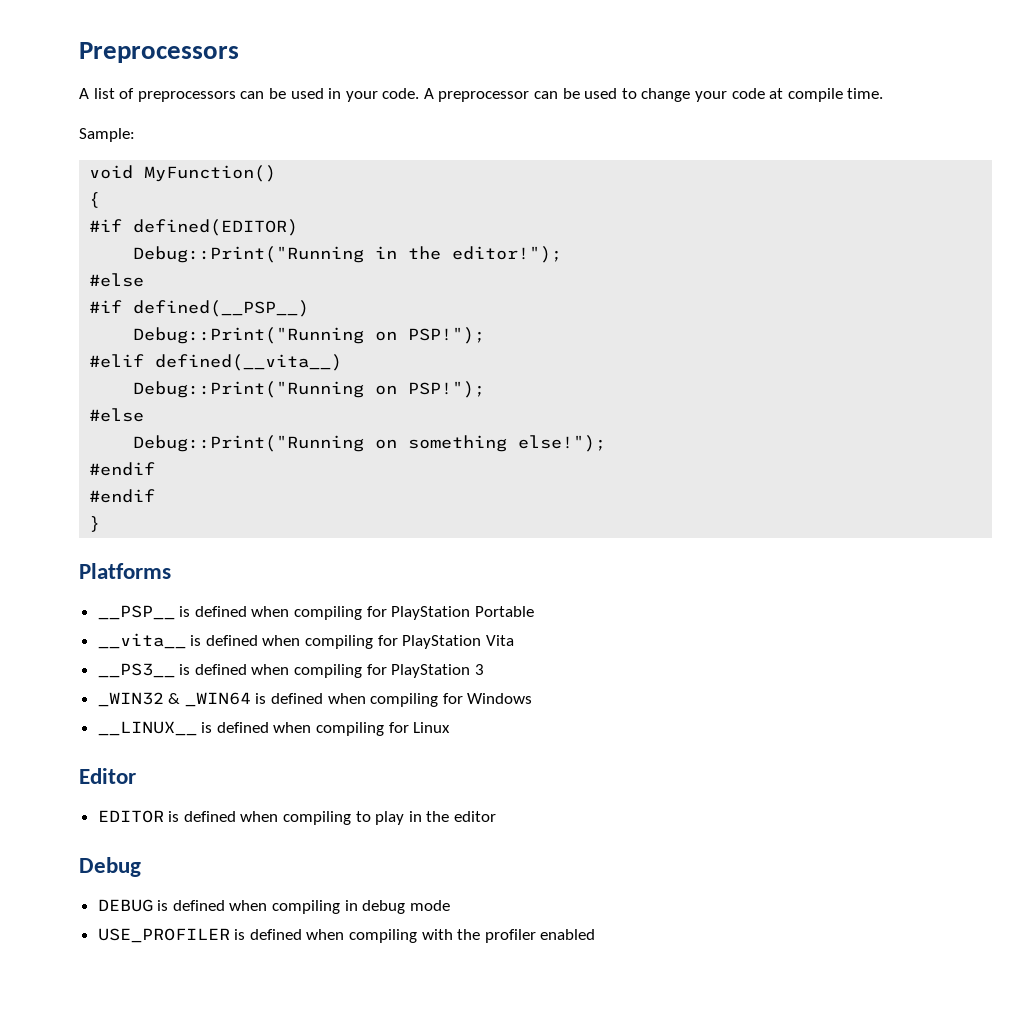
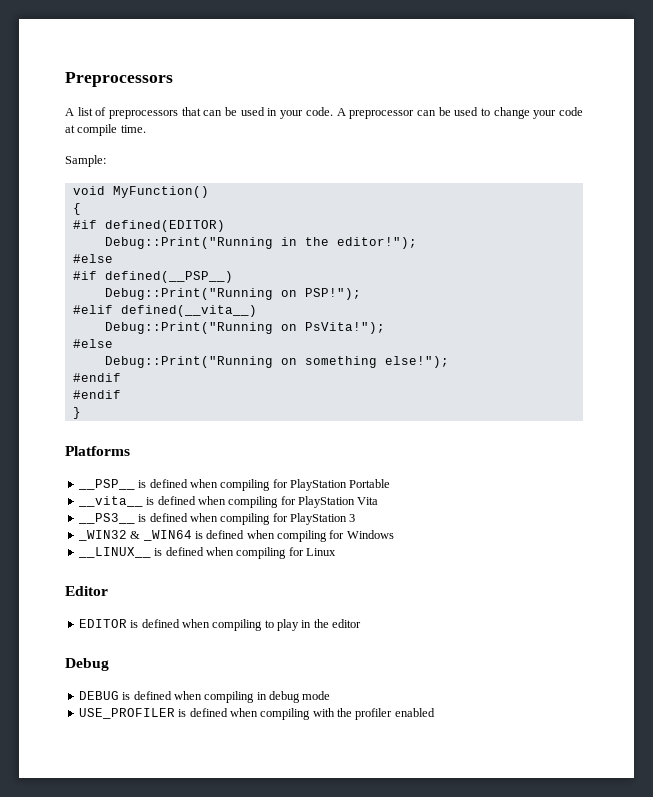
(236, 96) none -> [181,107,201,116] that
[408,381,486,398] PSP!"); -> [304,322,385,334] PsVita!");

